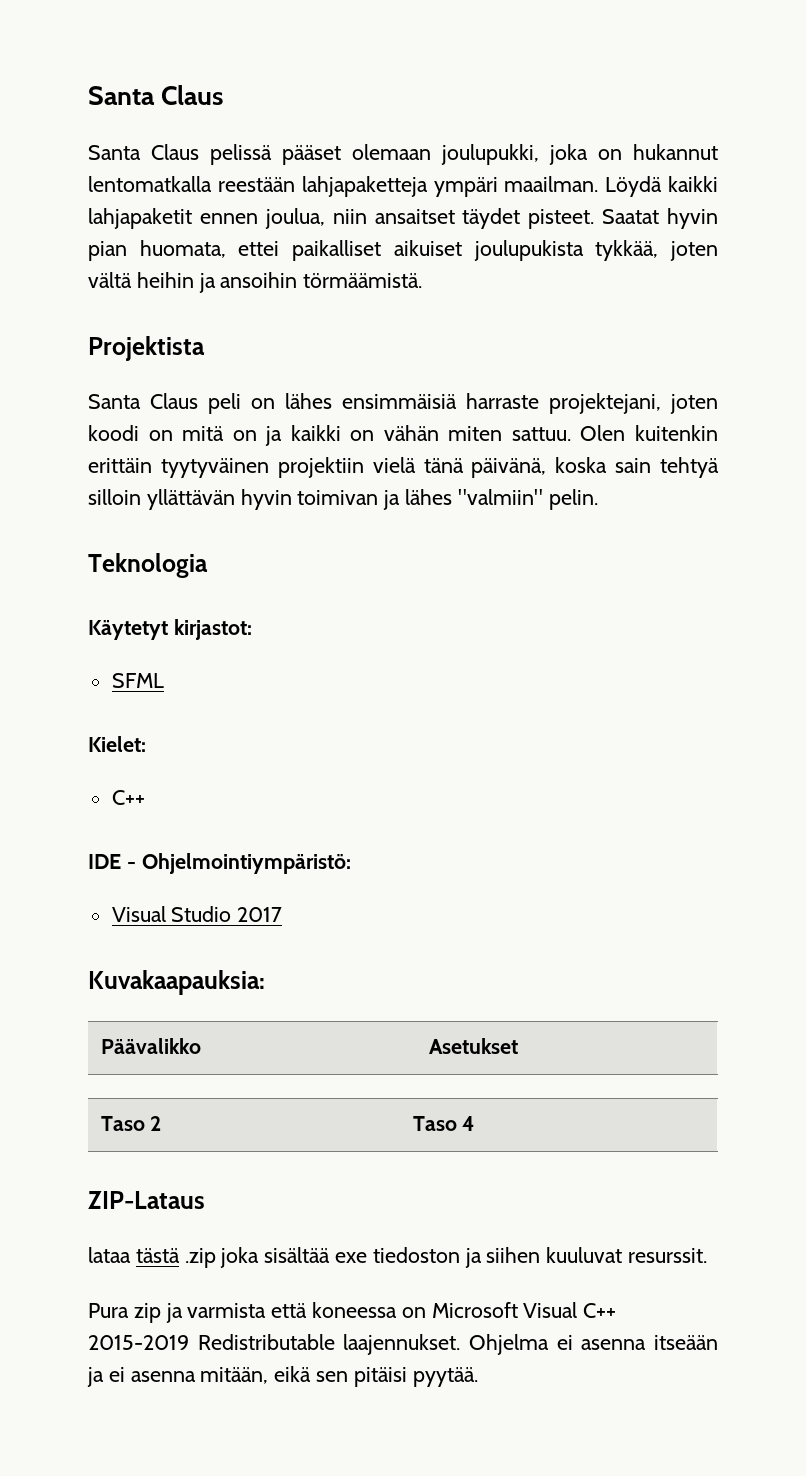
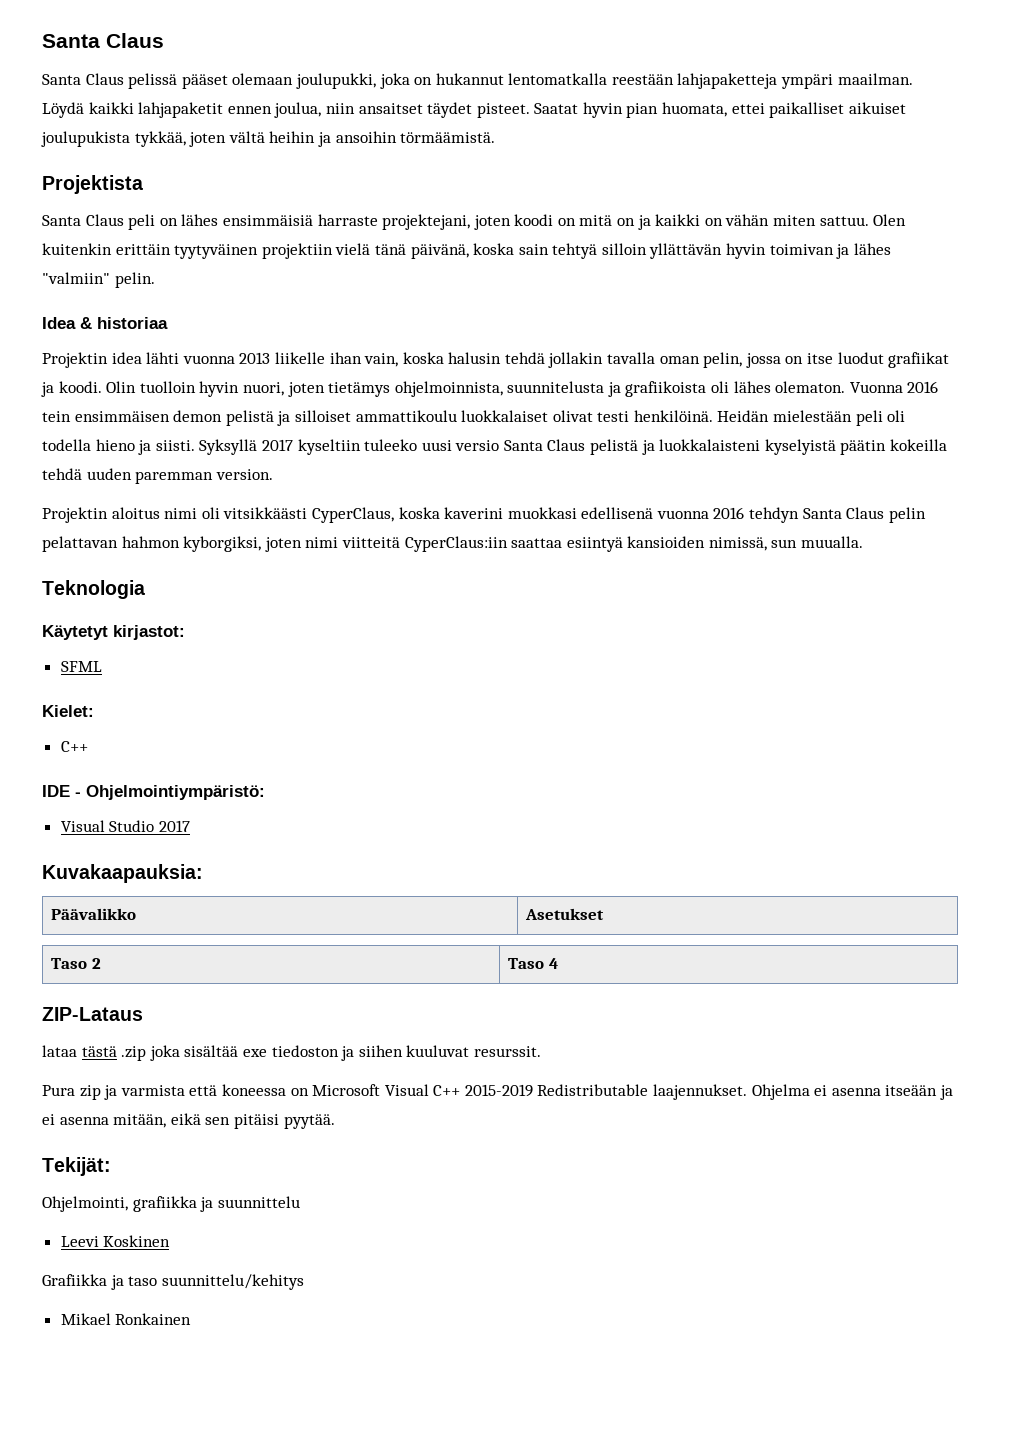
(598, 499) none -> [42,317,168,329] [42,352,950,368] [41,381,939,397] [42,410,906,426] [42,439,948,455] [42,468,273,484] [42,507,926,523] [42,536,864,552] // Idea & historiaa // Projektin idea lähti vuonna 2013 liikelle ihan vain, koska halusin tehdä jollakin tavalla oman pelin, jossa on itse luodut grafiikat ja koodi. Olin tuolloin hyvin nuori, joten tietämys ohjelmoinnista, suunnitelusta ja grafiikoista oli lähes olematon. Vuonna 2016 tein ensimmäisen demon pelistä ja silloiset ammattikoulu luokkalaiset olivat testi henkilöinä. Heidän mielestään peli oli todella hieno ja siisti. Syksyllä 2017 kyseltiin tuleeko uusi versio Santa Claus pelistä ja luokkalaisteni kyselyistä päätin kokeilla tehdä uuden paremman version. // Projektin aloitus nimi oli vitsikkäästi CyperClaus, koska kaverini muokkasi edellisenä vuonna 2016 tehdyn Santa Claus pelin pelattavan hahmon kyborgiksi, joten nimi viitteitä CyperClaus:iin saattaa esiintyä kansioiden nimissä, sun muualla.
(478, 1377) none -> [42,1157,111,1176] [42,1196,300,1212] [60,1235,171,1247] [42,1274,304,1290] [60,1313,192,1325] // Tekijät: // Ohjelmointi, grafiikka ja suunnittelu // Leevi Koskinen // Grafiikka ja taso suunnittelu/kehitys // Mikael Ronkainen

